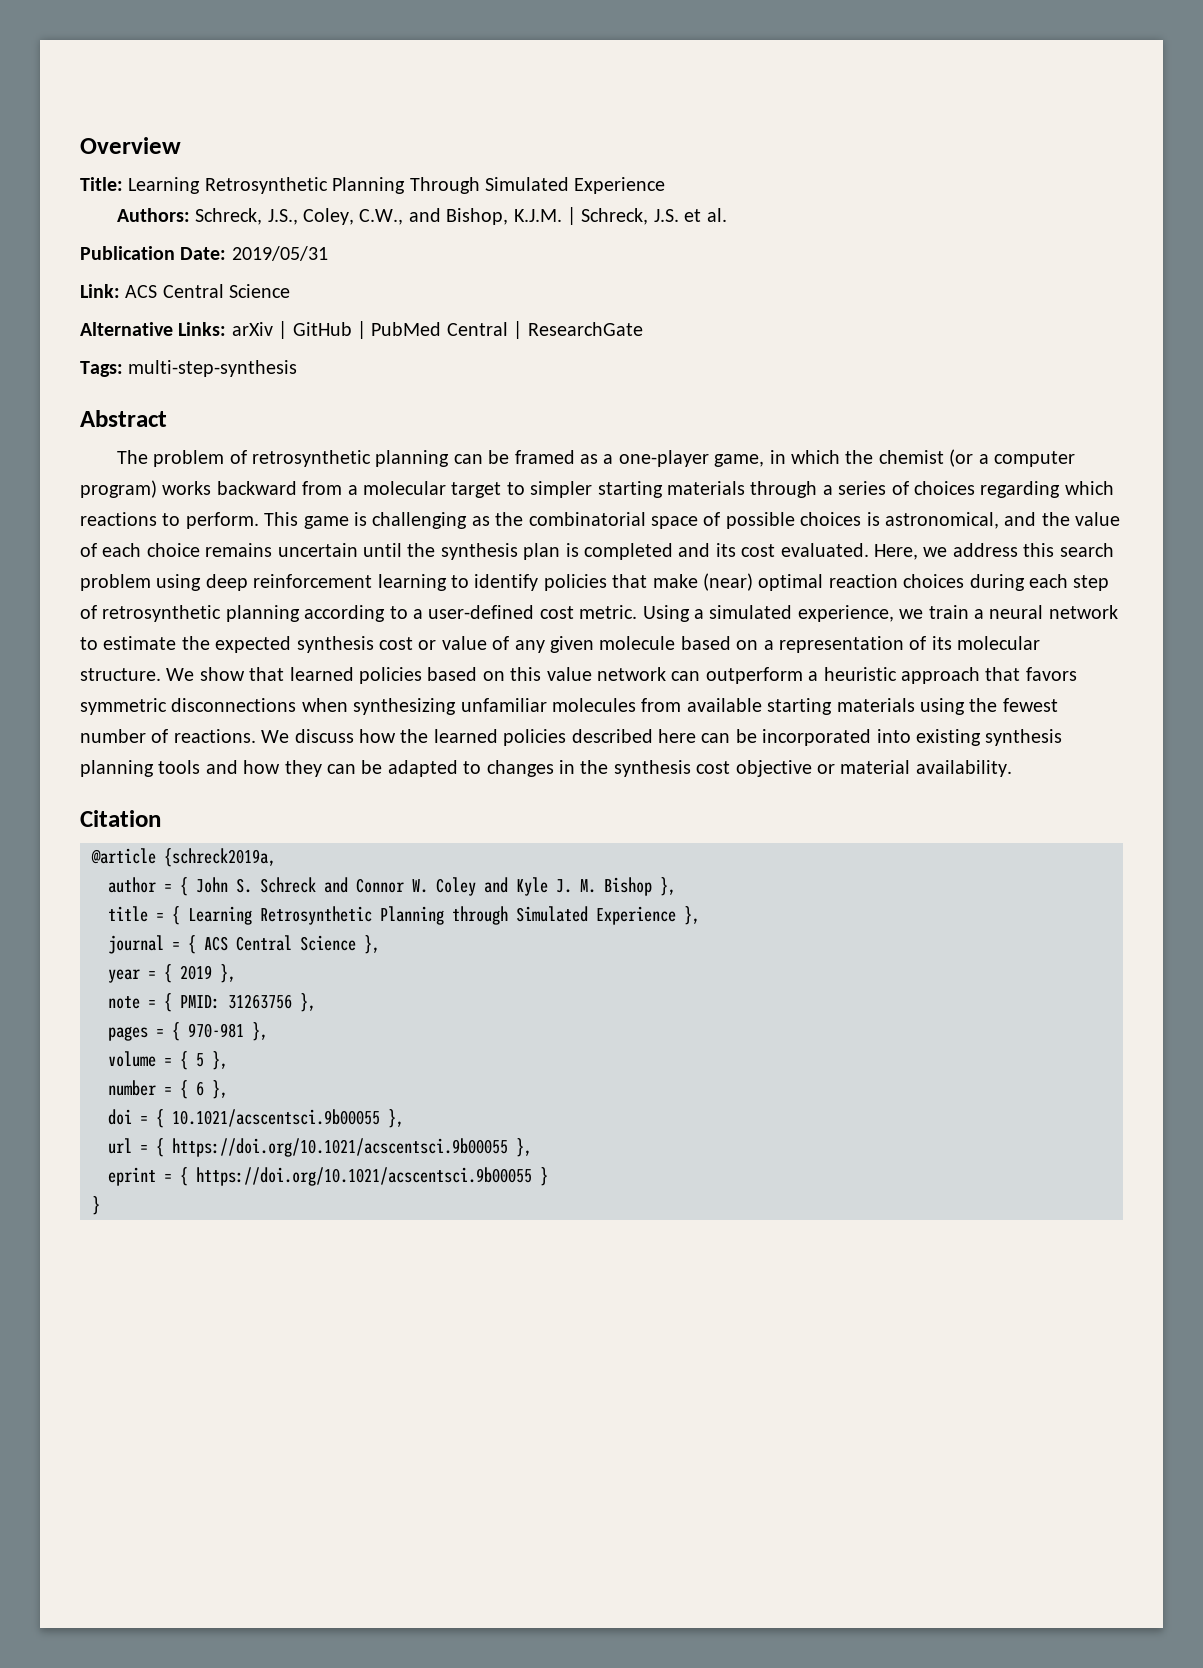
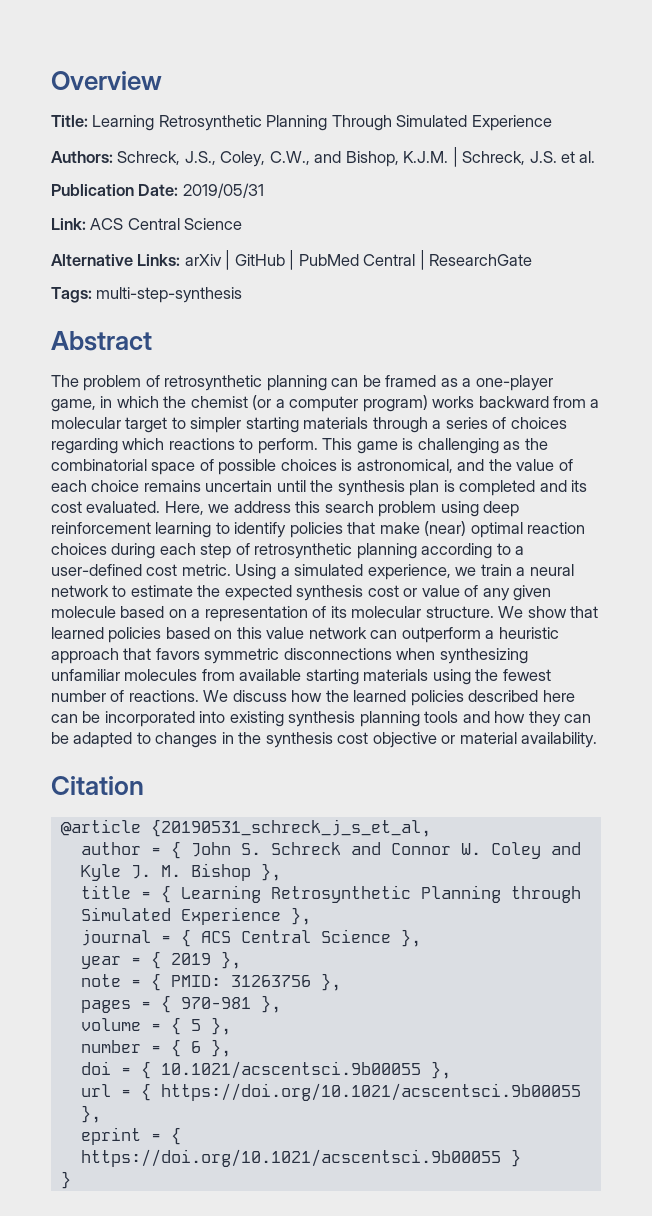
[164,848,276,867] {schreck2019a, -> [150,819,431,837] {20190531_schreck_j_s_et_al,

